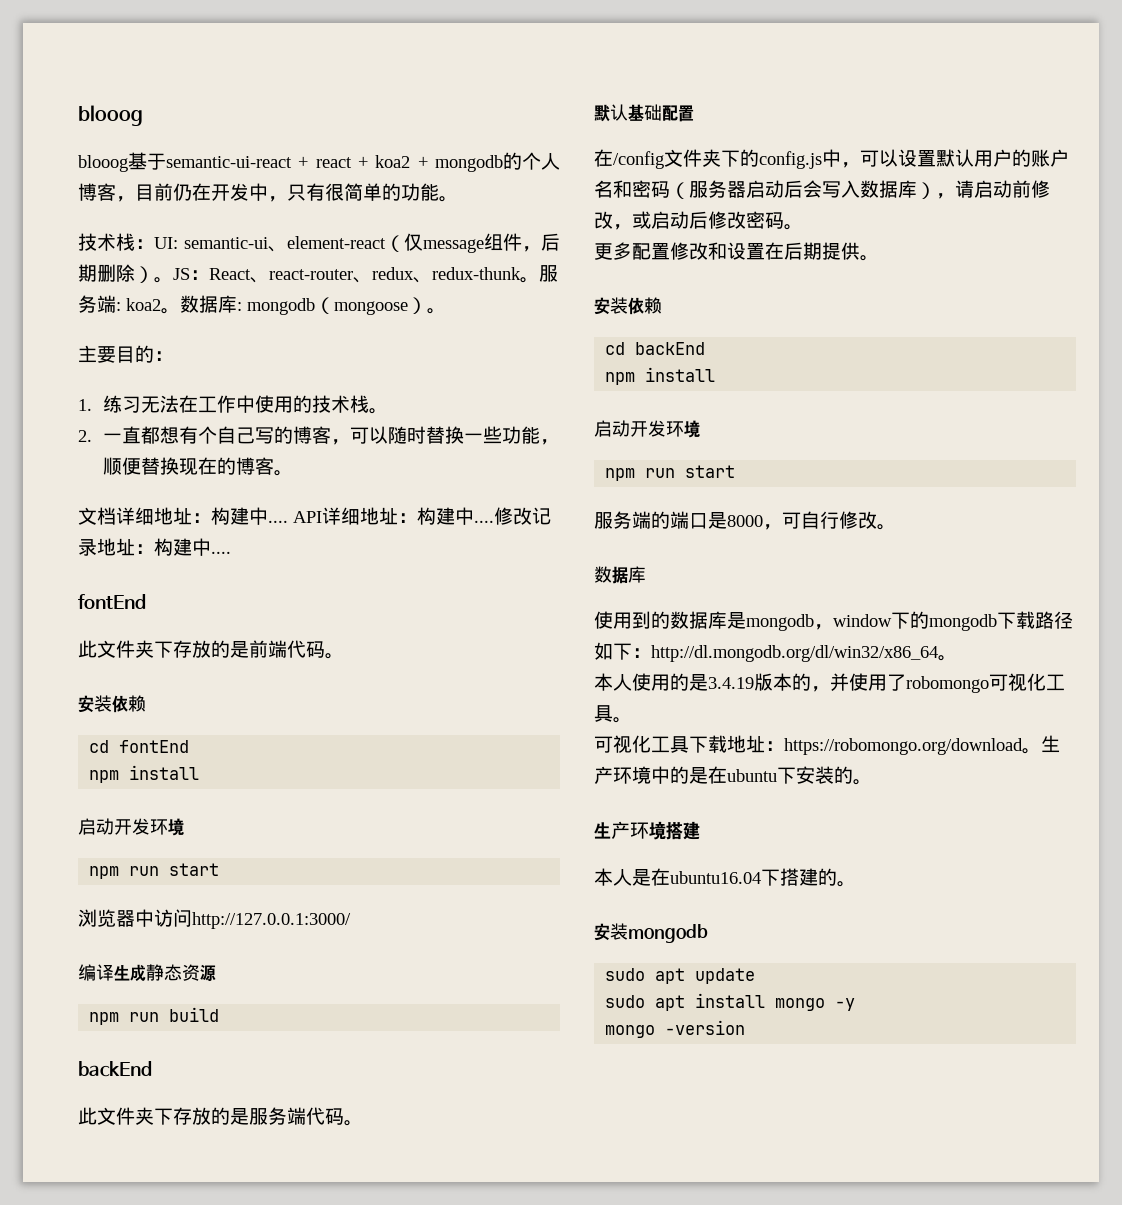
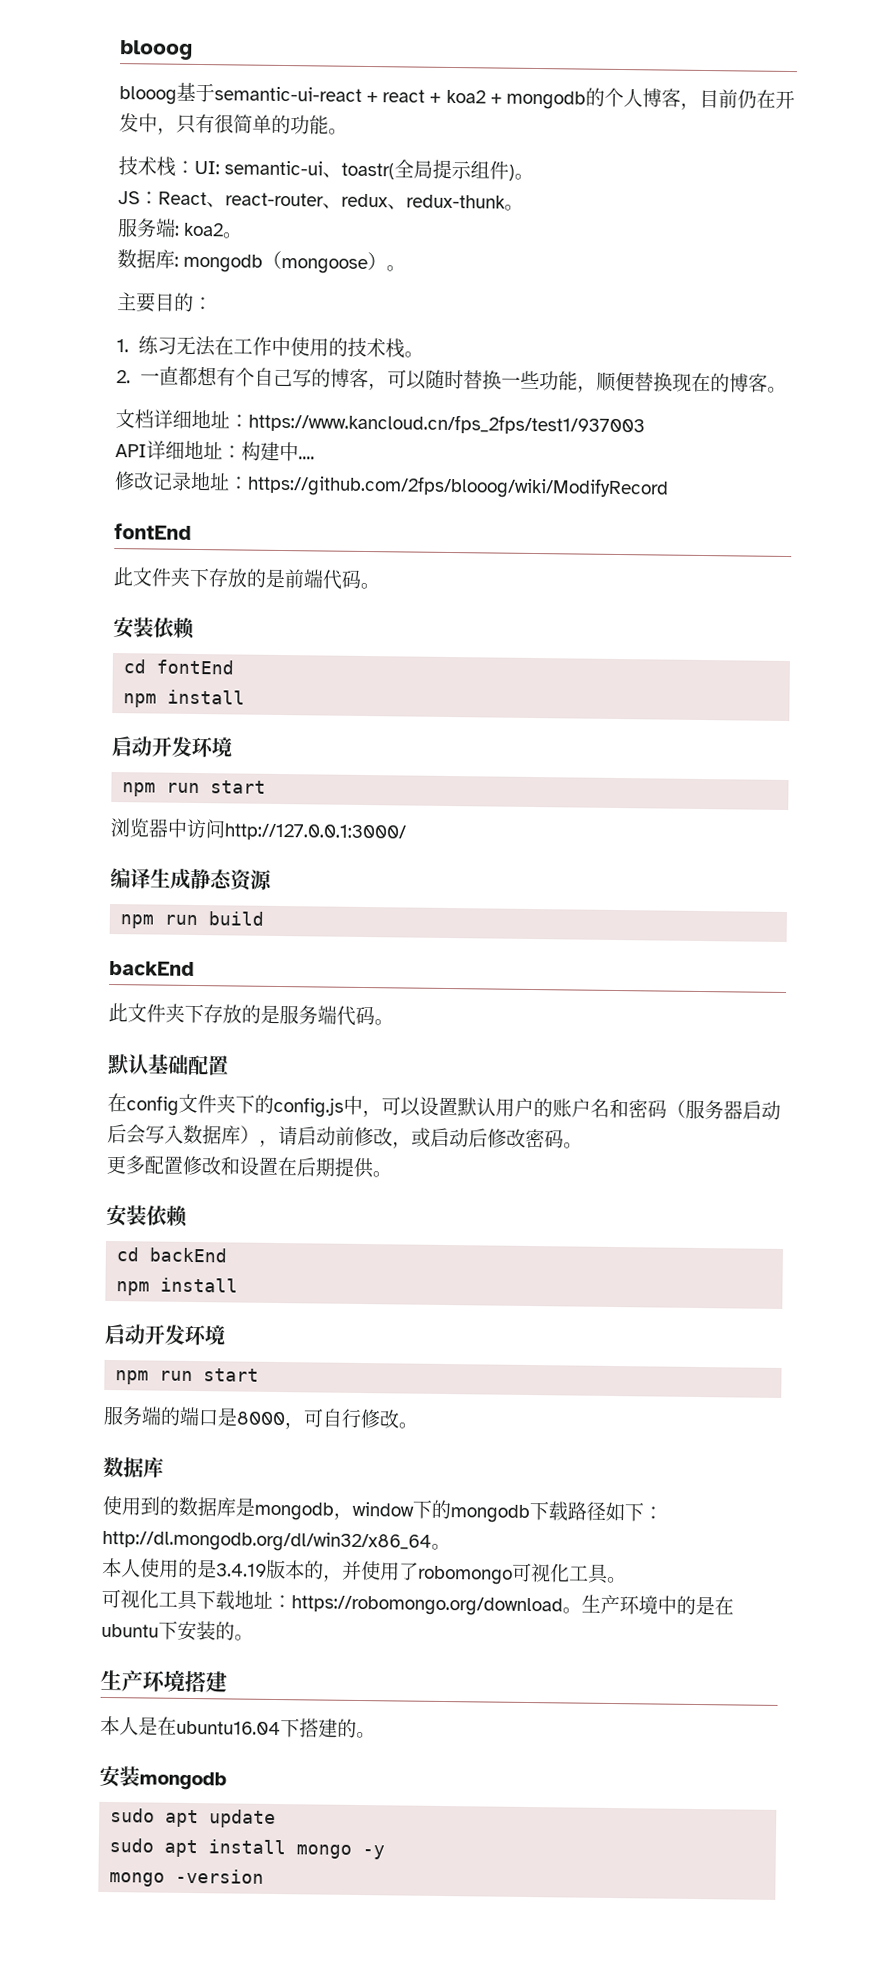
[287,233,560,253] [78,264,173,283] element-react（仅message组件，后期删除）。 -> [341,159,535,181] toastr(全局提示组件)。 //
(539, 280) none -> (524, 207) //
(180, 311) none -> (243, 235) //
[211,507,288,525] 构建中.... -> [248,412,645,436] https://www.kancloud.cn/fps_2fps/test1/937003 //
(494, 521) none -> (315, 458) //
[154,538,231,556] 构建中.... -> [247,474,669,500] https://github.com/2fps/blooog/wiki/ModifyRecord
[613,151,664,169] /config -> [126,1095,179,1116] config

